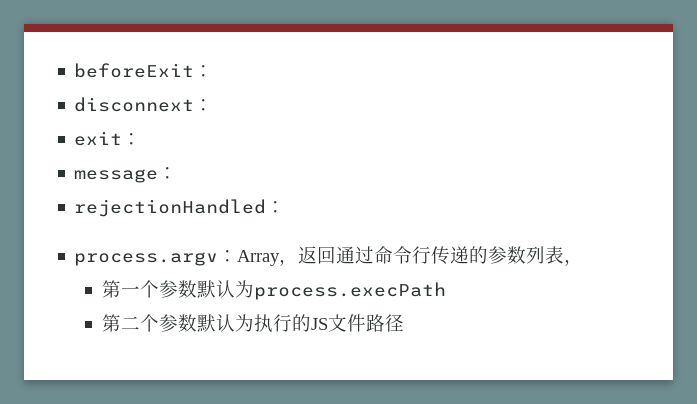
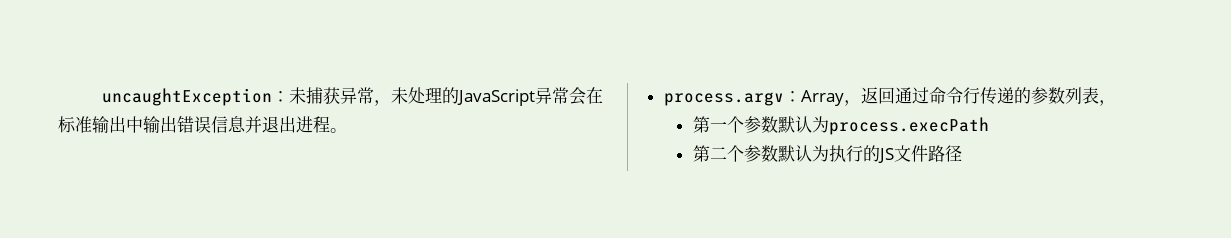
[74,63,214,78] [74,97,214,112] [74,131,142,146] [74,167,178,183] [74,199,286,217] beforeExit： // disconnext： // exit： // message： // rejectionHandled： -> [101,87,603,106] [58,116,347,133] uncaughtException：未捕获异常，未处理的JavaScript异常会在标准输出中输出错误信息并退出进程。

